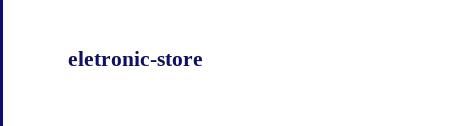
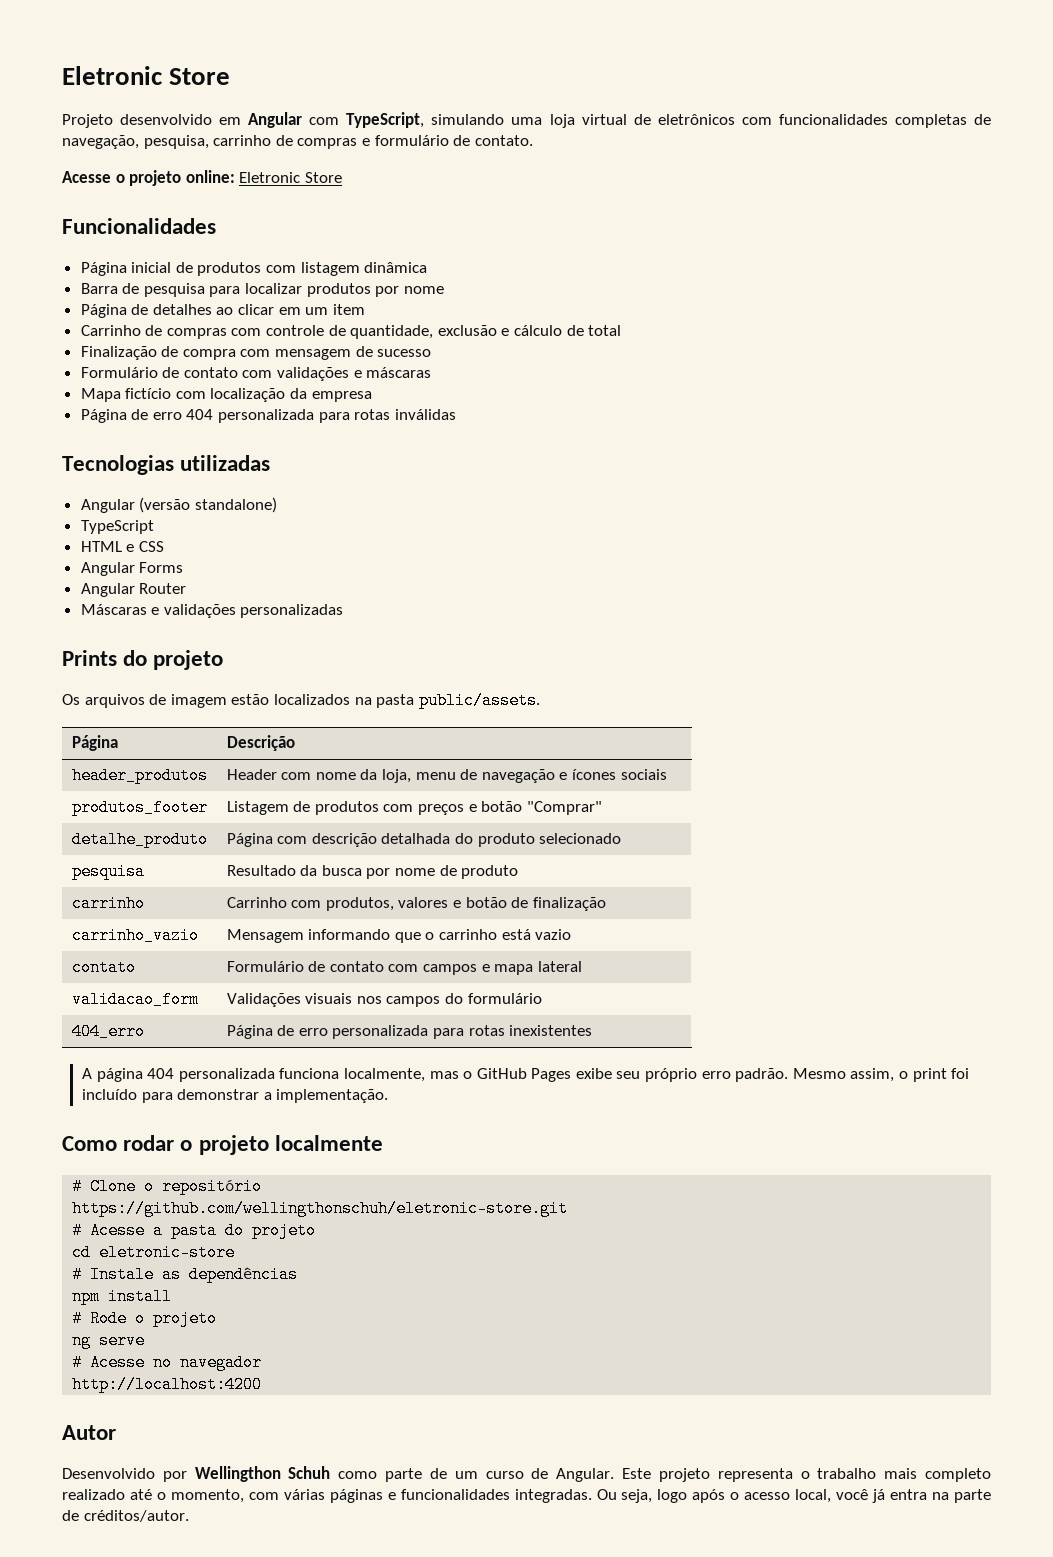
[68,51,203,66] eletronic-store -> [62,66,231,85] [62,112,992,128] [62,135,533,149] [62,170,342,186] [62,218,216,234] [80,262,428,276] [80,283,444,297] [80,304,365,318] [80,325,622,339] [80,346,432,360] [80,367,432,381] [80,388,372,402] [80,409,456,423] [62,455,271,475] [80,497,277,513] [80,520,154,534] [80,541,164,552] [80,562,184,576] [80,583,187,597] [80,604,344,618] [62,650,224,670] [62,692,540,709] [71,735,118,751] [226,735,295,751] [71,767,208,784] [226,769,667,783] [71,799,208,816] [226,801,602,815] [71,831,208,848] [226,833,622,847] [71,863,145,880] [226,865,519,879] [71,895,145,912] [226,897,606,911] [71,927,199,944] [226,929,572,943] [71,959,136,976] [226,961,582,975] [71,991,199,1008] [226,993,542,1007] [71,1023,145,1040] [226,1025,593,1039] [81,1068,970,1082] [81,1089,389,1103] [62,1135,383,1155] [72,1178,263,1195] [72,1200,569,1217] [72,1222,317,1239] [72,1244,236,1261] [72,1266,299,1283] [72,1288,173,1305] [72,1310,218,1327] [72,1332,146,1349] [72,1354,263,1371] [72,1376,263,1393] [62,1425,116,1440] [62,1466,992,1482] [62,1489,992,1503] [62,1510,189,1522] Eletronic Store // Projeto desenvolvido em Angular com TypeScript, simulando uma loja virtual de eletrônicos com funcionalidades completas de navegação, pesquisa, carrinho de compras e formulário de contato. // Acesse o projeto online: Eletronic Store // Funcionalidades // Página inicial de produtos com listagem dinâmica // Barra de pesquisa para localizar produtos por nome // Página de detalhes ao clicar em um item // Carrinho de compras com controle de quantidade, exclusão e cálculo de total // Finalização de compra com mensagem de sucesso // Formulário de contato com validações e máscaras // Mapa fictício com localização da empresa // Página de erro 404 personalizada para rotas inválidas // Tecnologias utilizadas // Angular (versão standalone) // TypeScript // HTML e CSS // Angular Forms // Angular Router // Máscaras e validações personalizadas // Prints do projeto // Os arquivos de imagem estão localizados na pasta public/assets. // Página | Descrição // header_produtos | Header com nome da loja, menu de navegação e ícones sociais // produtos_footer | Listagem de produtos com preços e botão "Comprar" // detalhe_produto | Página com descrição detalhada do produto selecionado // pesquisa | Resultado da busca por nome de produto // carrinho | Carrinho com produtos, valores e botão de finalização // carrinho_vazio | Mensagem informando que o carrinho está vazio // contato | Formulário de contato com campos e mapa lateral // validacao_form | Validações visuais nos campos do formulário // 404_erro | Página de erro personalizada para rotas inexistentes // A página 404 personalizada funciona localmente, mas o GitHub Pages exibe seu próprio erro padrão. Mesmo assim, o print foi incluído para demonstrar a implementação. // Como rodar o projeto localmente // # Clone o repositório // https://github.com/wellingthonschuh/eletronic-store.git // # Acesse a pasta do projeto // cd eletronic-store // # Instale as dependências // npm install // # Rode o projeto // ng serve // # Acesse no navegador // http://localhost:4200 // Autor // Desenvolvido por Wellingthon Schuh como parte de um curso de Angular. Este projeto representa o trabalho mais completo realizado até o momento, com várias páginas e funcionalidades integradas. Ou seja, logo após o acesso local, você já entra na parte de créditos/autor.

